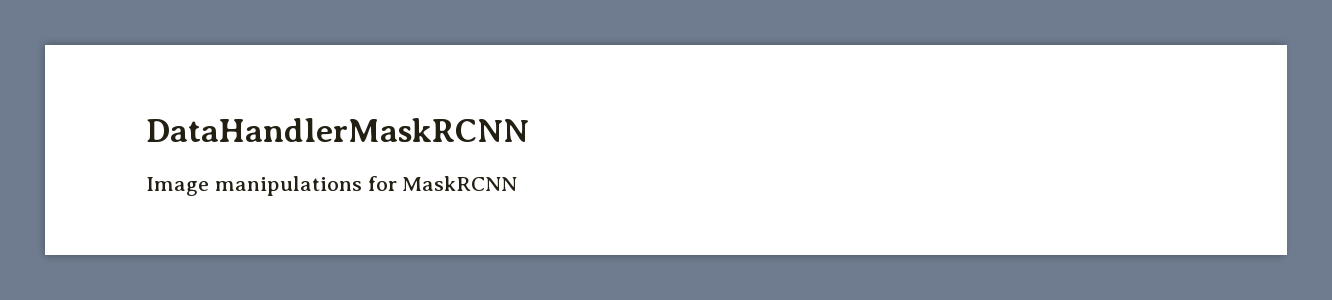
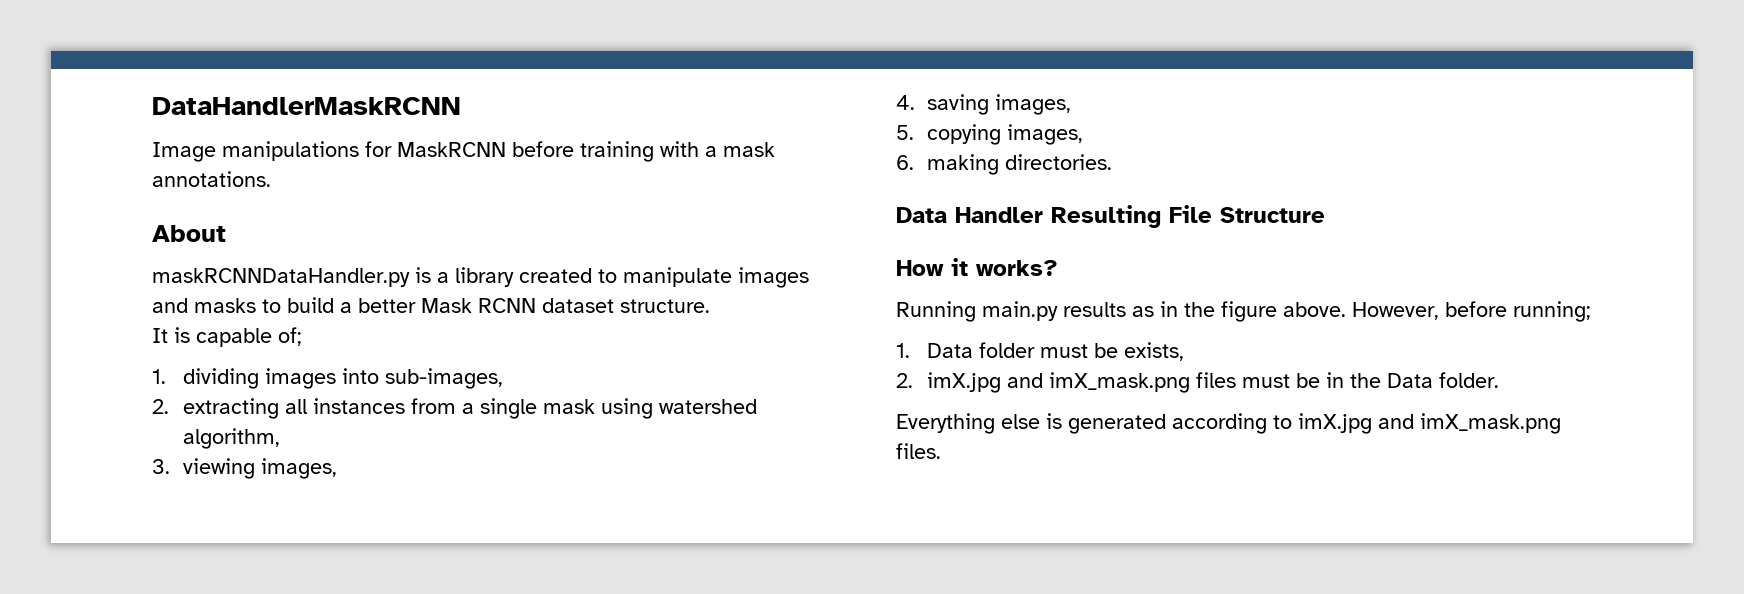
(518, 183) none -> [512,141,775,162] [152,171,271,187] [152,225,226,242] [152,267,809,288] [152,297,710,313] [152,327,302,347] [152,368,504,389] [152,398,758,419] [183,428,281,449] [152,458,338,479] [896,94,1072,115] [896,124,1084,145] [896,154,1113,175] [896,205,1325,228] [896,258,1058,276] [896,301,1591,322] [896,342,1185,361] [896,372,1500,393] [896,413,1561,434] [896,443,941,459] before training with a mask annotations. // About // maskRCNNDataHandler.py is a library created to manipulate images and masks to build a better Mask RCNN dataset structure. // It is capable of; // 1. dividing images into sub-images, // 2. extracting all instances from a single mask using watershed algorithm, // 3. viewing images, // 4. saving images, // 5. copying images, // 6. making directories. // Data Handler Resulting File Structure // How it works? // Running main.py results as in the figure above. However, before running; // 1. Data folder must be exists, // 2. imX.jpg and imX_mask.png files must be in the Data folder. // Everything else is generated according to imX.jpg and imX_mask.png files.

